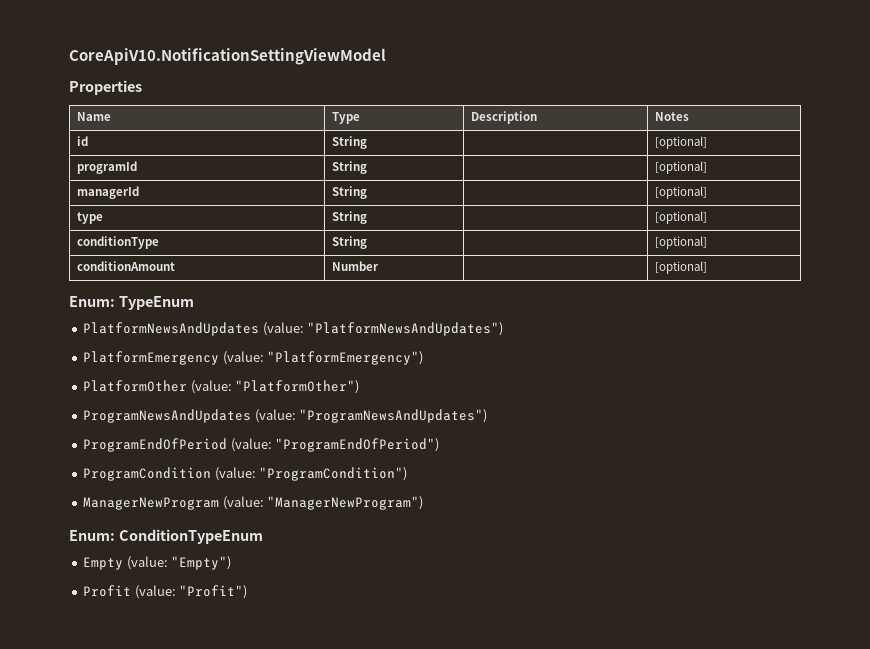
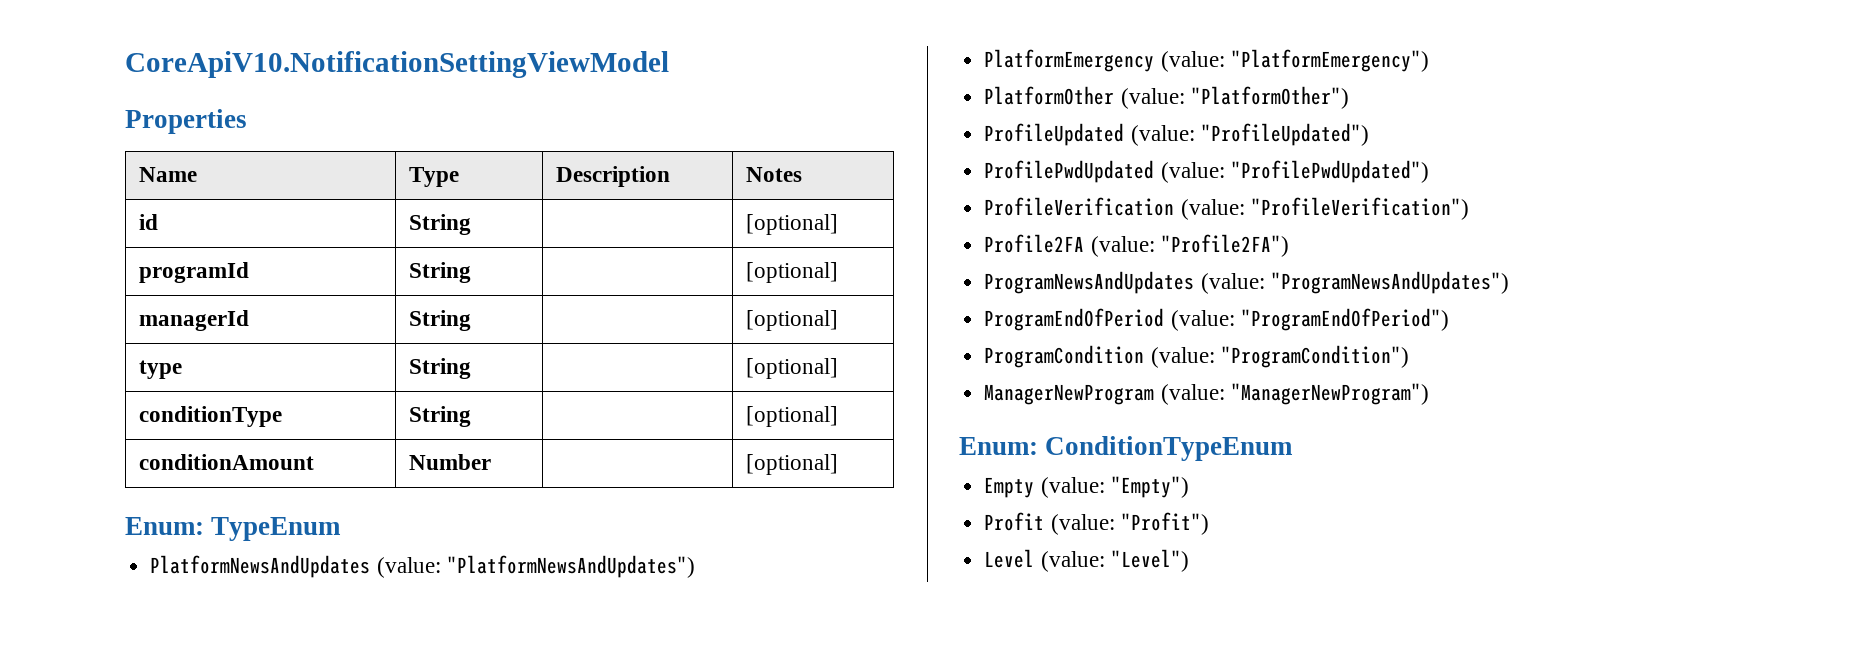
(360, 387) none -> [984,123,1369,146] [984,160,1429,183] [984,197,1469,220] [984,234,1289,257] // ProfileUpdated (value: "ProfileUpdated") // ProfilePwdUpdated (value: "ProfilePwdUpdated") // ProfileVerification (value: "ProfileVerification") // Profile2FA (value: "Profile2FA")
(248, 592) none -> [984,549,1189,572] // Level (value: "Level")

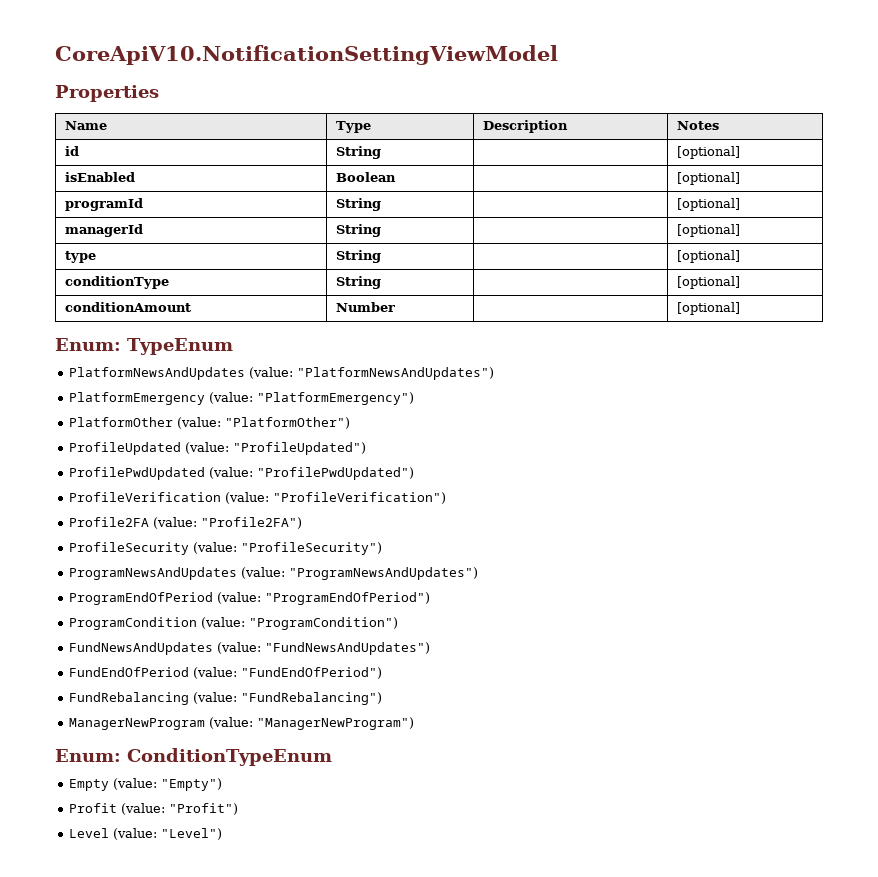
(838, 224) none -> [64,172,135,182] [335,172,396,182] [676,172,740,185] // isEnabled | Boolean | | [optional]
(1289, 245) none -> [69,542,383,555] // ProfileSecurity (value: "ProfileSecurity")
(1409, 356) none -> [69,642,431,655] [69,667,383,679] [69,692,383,705] // FundNewsAndUpdates (value: "FundNewsAndUpdates") // FundEndOfPeriod (value: "FundEndOfPeriod") // FundRebalancing (value: "FundRebalancing")

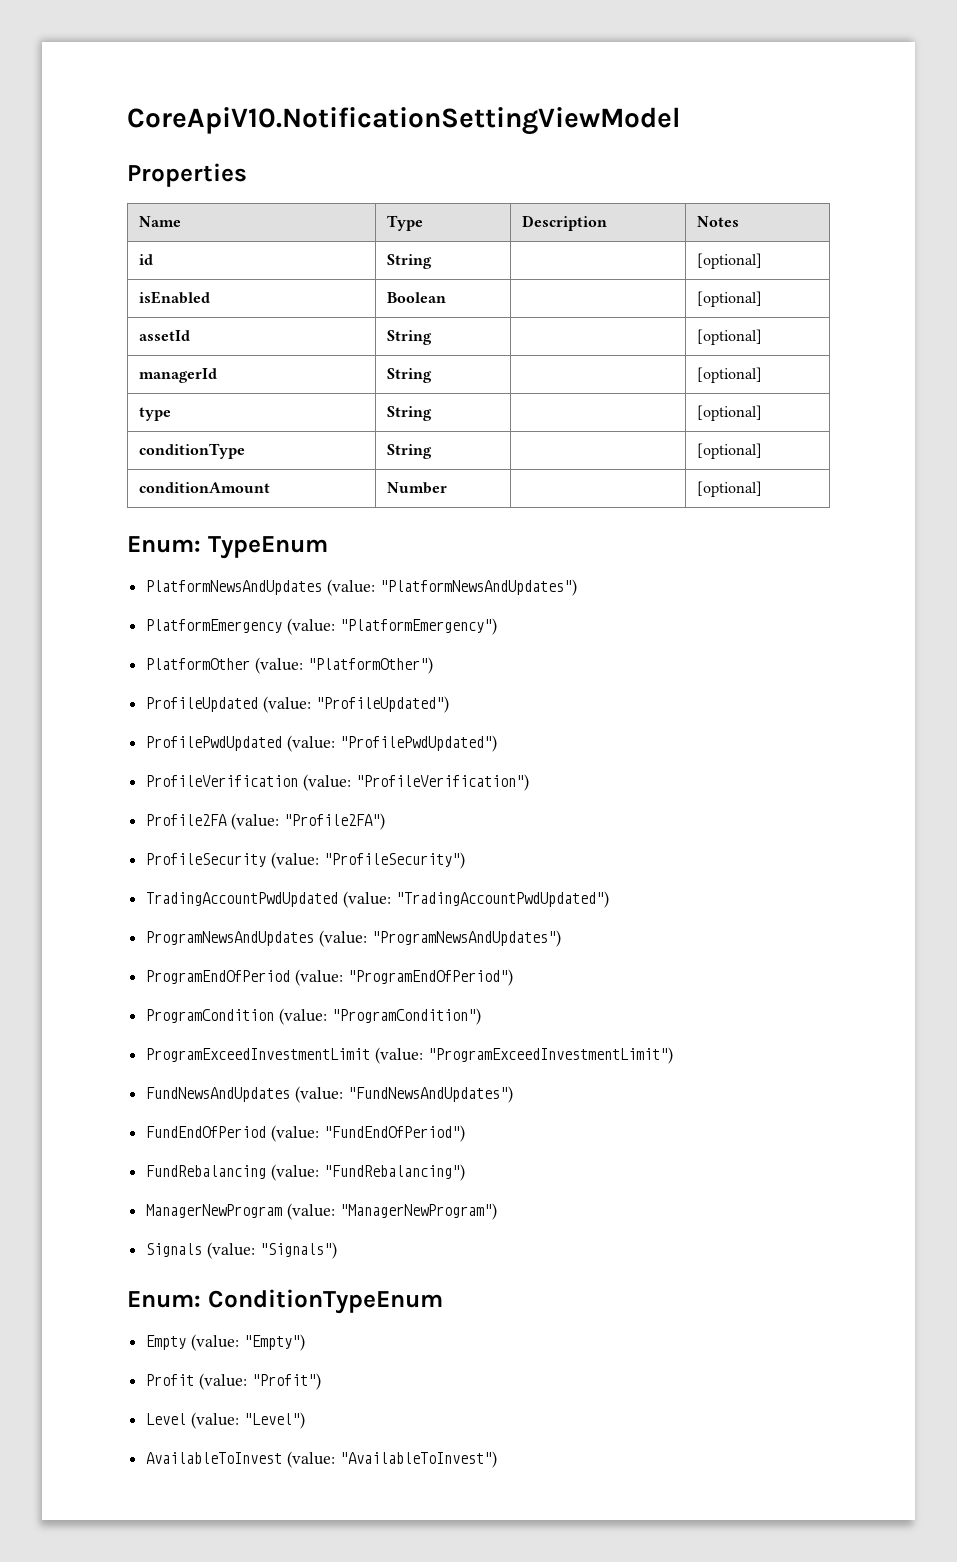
[64,198,143,211] programId -> [138,330,190,341] assetId
(383, 548) none -> [146,891,609,908] // TradingAccountPwdUpdated (value: "TradingAccountPwdUpdated")
(399, 623) none -> [146,1047,673,1064] // ProgramExceedInvestmentLimit (value: "ProgramExceedInvestmentLimit")
(415, 723) none -> [146,1242,337,1259] // Signals (value: "Signals")
(223, 834) none -> [146,1451,497,1468] // AvailableToInvest (value: "AvailableToInvest")

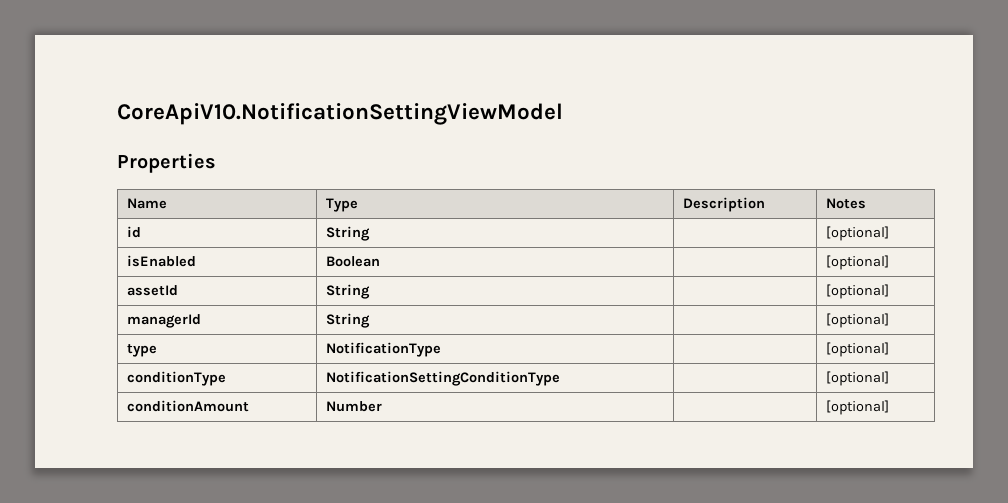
[386,406,432,421] String -> [325,342,441,357] NotificationType
[386,444,432,459] String -> [325,371,560,386] NotificationSettingConditionType
[127,536,328,559] [146,579,577,596] [146,618,497,635] [146,657,433,674] [146,696,449,713] [146,735,497,752] [146,774,529,791] [146,813,385,830] [146,852,465,869] [146,891,609,908] [146,930,561,947] [146,969,513,986] [146,1008,481,1025] [146,1047,673,1064] [146,1086,513,1103] [146,1125,465,1142] [146,1164,465,1181] [146,1203,497,1220] [146,1242,337,1259] [127,1289,443,1314] [146,1334,305,1351] [146,1373,321,1390] [146,1412,305,1429] [146,1451,497,1468] // Enum: TypeEnum // PlatformNewsAndUpdates (value: "PlatformNewsAndUpdates") // PlatformEmergency (value: "PlatformEmergency") // PlatformOther (value: "PlatformOther") // ProfileUpdated (value: "ProfileUpdated") // ProfilePwdUpdated (value: "ProfilePwdUpdated") // ProfileVerification (value: "ProfileVerification") // Profile2FA (value: "Profile2FA") // ProfileSecurity (value: "ProfileSecurity") // TradingAccountPwdUpdated (value: "TradingAccountPwdUpdated") // ProgramNewsAndUpdates (value: "ProgramNewsAndUpdates") // ProgramEndOfPeriod (value: "ProgramEndOfPeriod") // ProgramCondition (value: "ProgramCondition") // ProgramExceedInvestmentLimit (value: "ProgramExceedInvestmentLimit") // FundNewsAndUpdates (value: "FundNewsAndUpdates") // FundEndOfPeriod (value: "FundEndOfPeriod") // FundRebalancing (value: "FundRebalancing") // ManagerNewProgram (value: "ManagerNewProgram") // Signals (value: "Signals") // Enum: ConditionTypeEnum // Empty (value: "Empty") // Profit (value: "Profit") // Level (value: "Level") // AvailableToInvest (value: "AvailableToInvest") -> (889, 407) none

